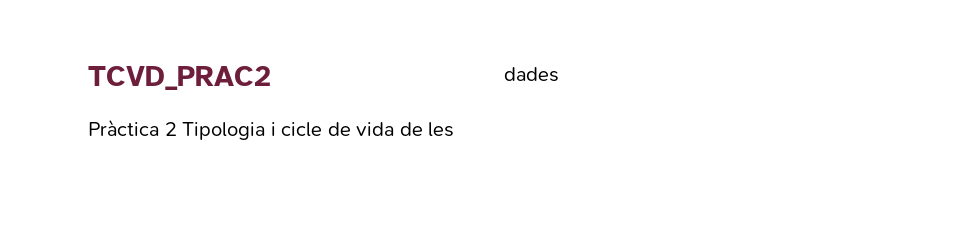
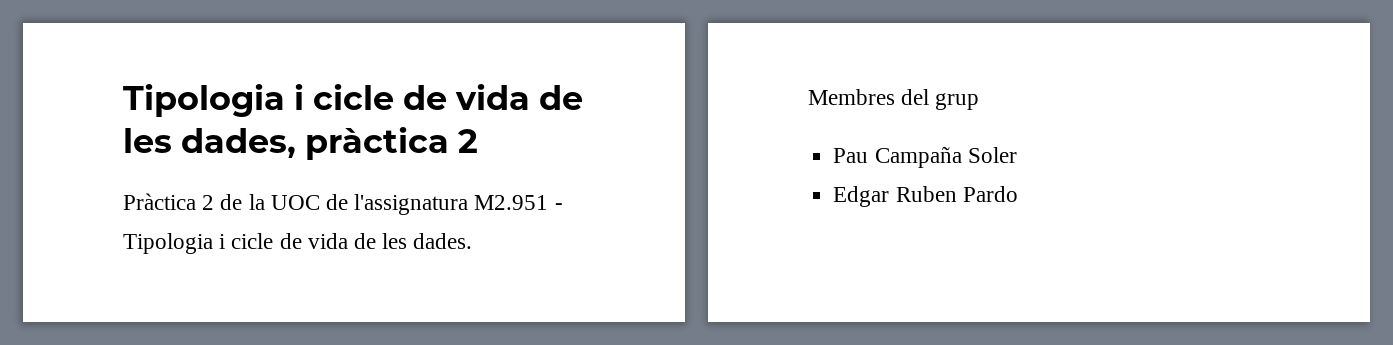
[88,66,271,90] [88,119,455,140] [504,67,559,82] TCVD_PRAC2 // Pràctica 2 Tipologia i cicle de vida de les dades -> [123,84,584,117] [123,127,479,160] [123,193,563,215] [123,233,473,254] [808,89,980,110] [833,146,1017,168] [833,186,1018,207] Tipologia i cicle de vida de les dades, pràctica 2 // Pràctica 2 de la UOC de l'assignatura M2.951 - Tipologia i cicle de vida de les dades. // Membres del grup // Pau Campaña Soler // Edgar Ruben Pardo

